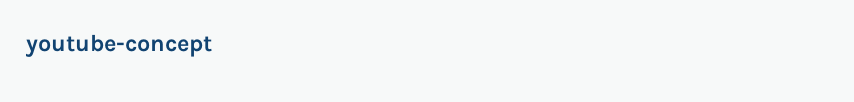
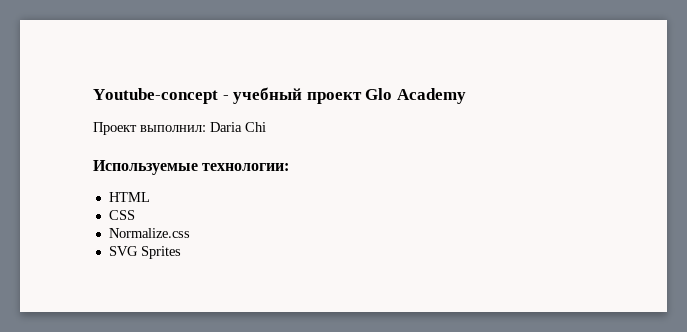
[26,34,212,57] youtube-concept -> [93,87,466,104] [93,122,266,135] [93,160,290,175] [108,192,150,202] [108,210,135,220] [108,228,190,238] [108,246,181,259] Youtube-concept - учебный проект Glo Academy // Проект выполнил: Daria Chi // Используемые технологии: // HTML // CSS // Normalize.css // SVG Sprites

